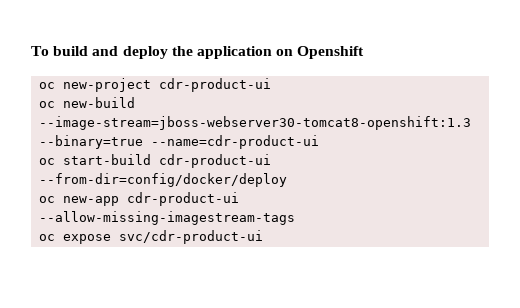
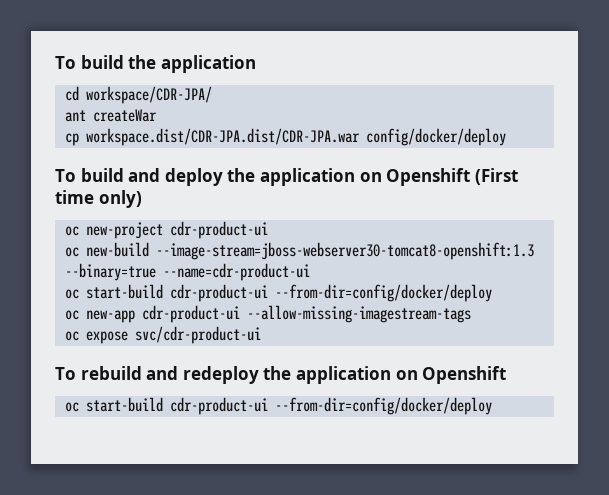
[31,46,89,56] To build -> [55,55,256,73] [64,86,212,104] [64,109,157,122] [64,128,506,146] [55,168,124,182] To build the application // cd workspace/CDR-JPA/ // ant createWar // cp workspace.dist/CDR-JPA.dist/CDR-JPA.war config/docker/deploy // To build
(365, 52) none -> [474,168,518,185] [55,190,142,208] (First time only)
(264, 237) none -> [55,366,507,384] [64,397,492,415] // To rebuild and redeploy the application on Openshift // oc start-build cdr-product-ui --from-dir=config/docker/deploy

